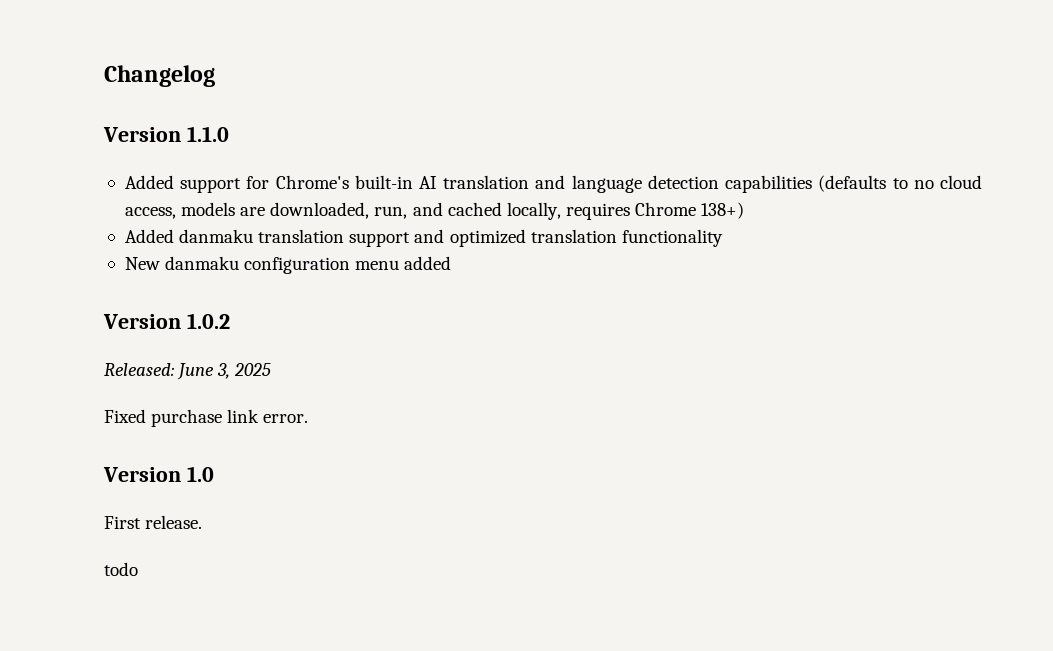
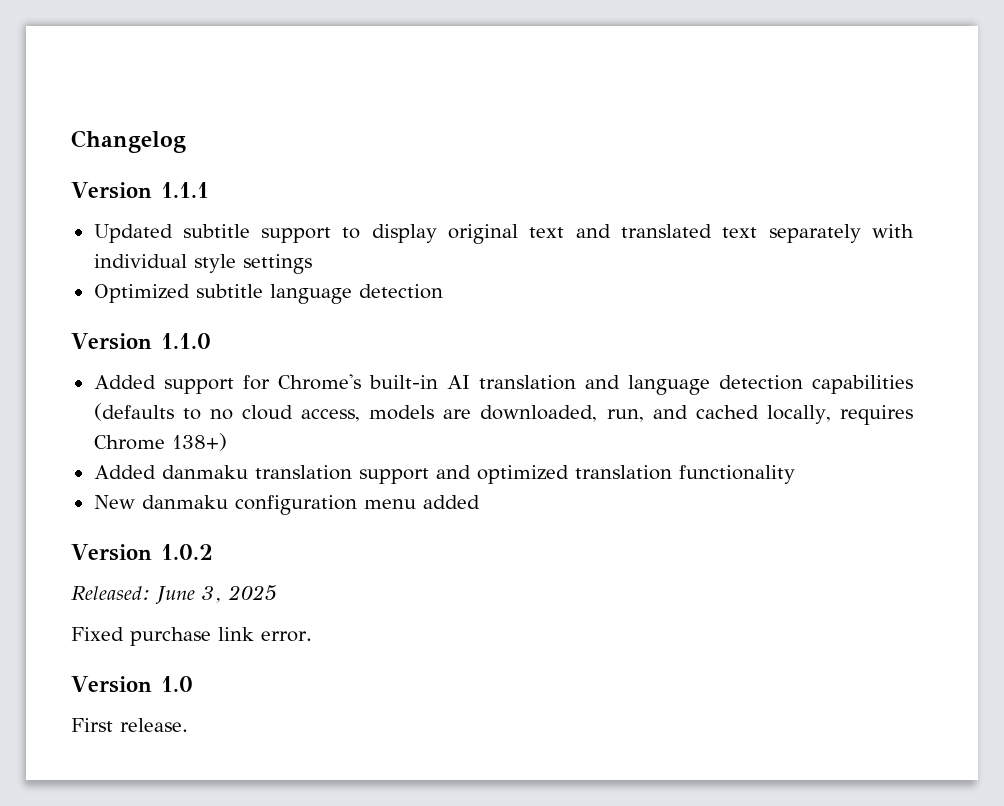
(215, 76) none -> [71,182,209,199] [93,224,915,244] [93,254,312,274] [93,284,443,304] // Version 1.1.1 // Updated subtitle support to display original text and translated text separately with individual style settings // Optimized subtitle language detection
[104,562,138,576] // todo -> (188, 725) none

